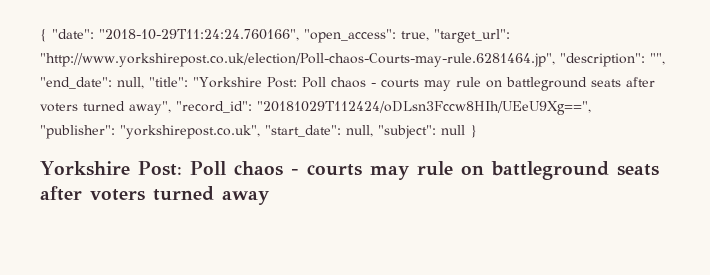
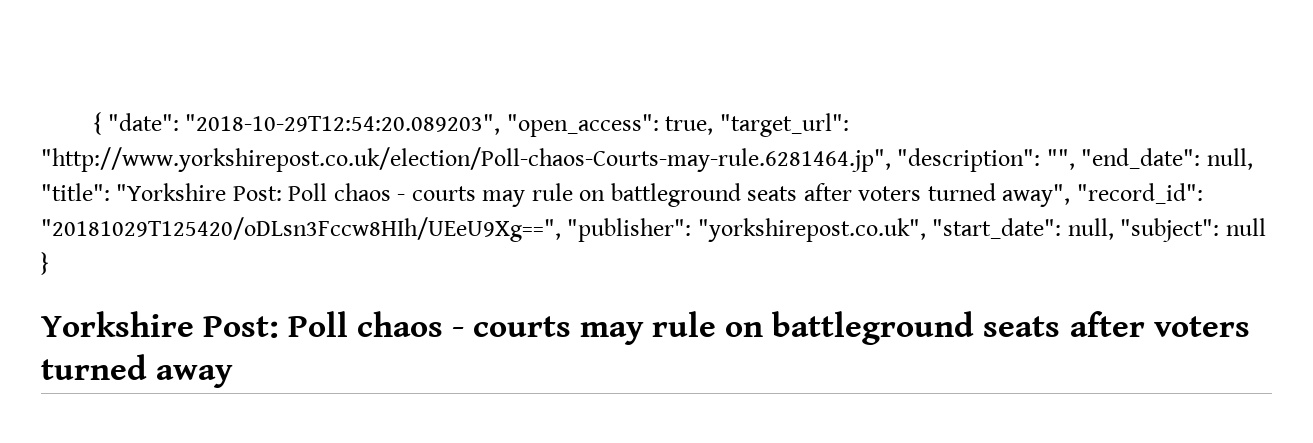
[99,29,299,41] "2018-10-29T11:24:24.760166", -> [185,114,501,135] "2018-10-29T12:54:20.089203",
[257,101,591,115] "20181029T112424/oDLsn3Fccw8HIh/UEeU9Xg==", -> [41,217,561,242] "20181029T125420/oDLsn3Fccw8HIh/UEeU9Xg==",

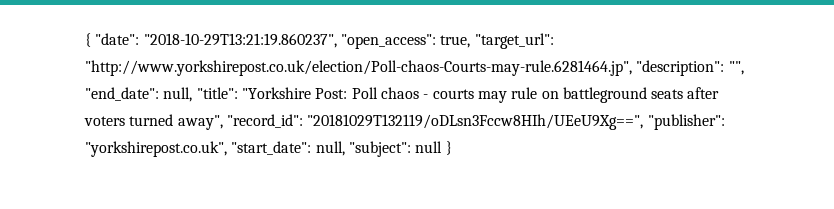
[185,114,501,135] "2018-10-29T12:54:20.089203", -> [143,33,337,48] "2018-10-29T13:21:19.860237",
[41,217,561,242] "20181029T125420/oDLsn3Fccw8HIh/UEeU9Xg==", -> [307,114,644,130] "20181029T132119/oDLsn3Fccw8HIh/UEeU9Xg==",
[41,311,1250,345] [41,354,234,388] // Yorkshire Post: Poll chaos - courts may rule on battleground seats after voters turned away -> (452, 148) none

